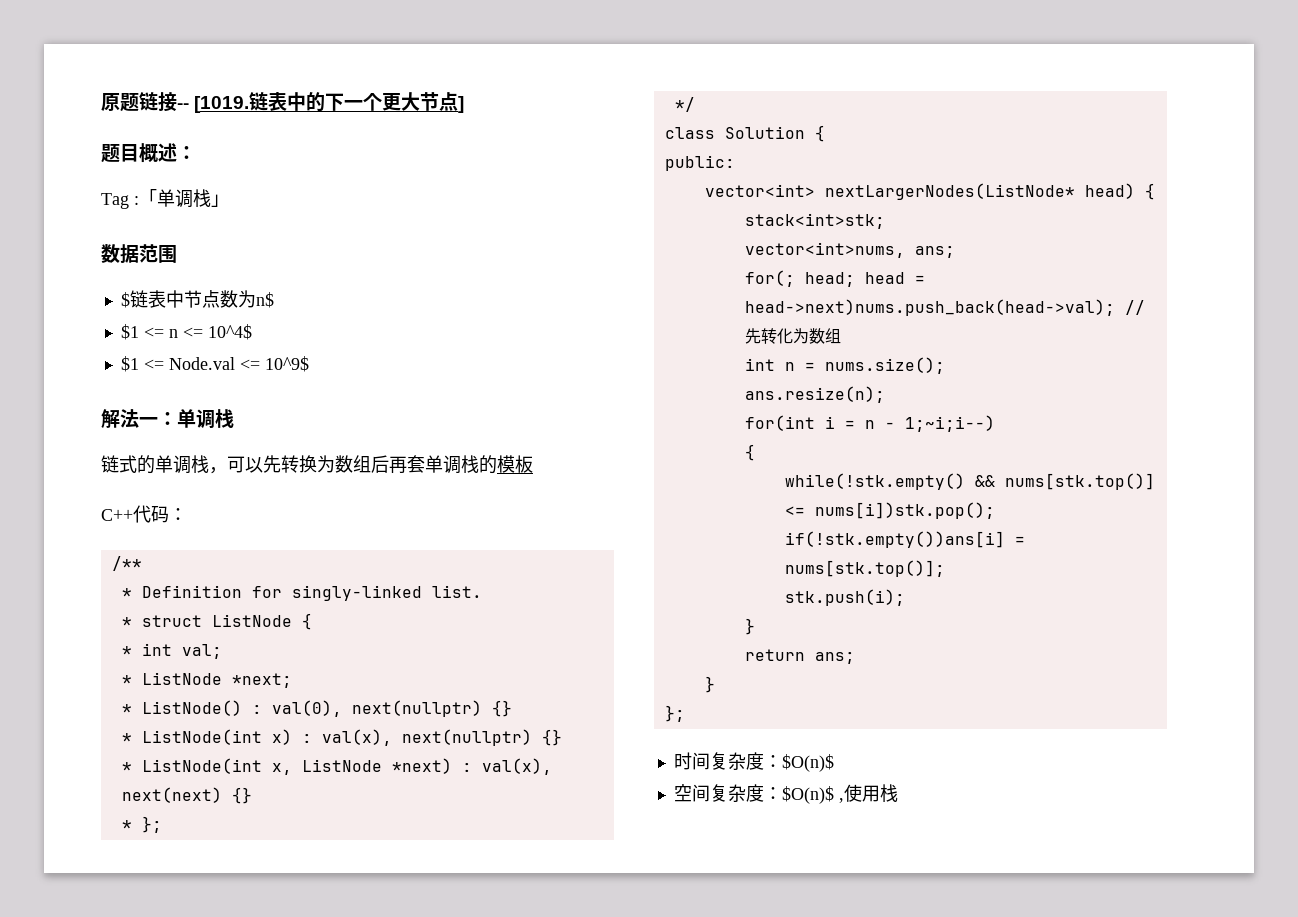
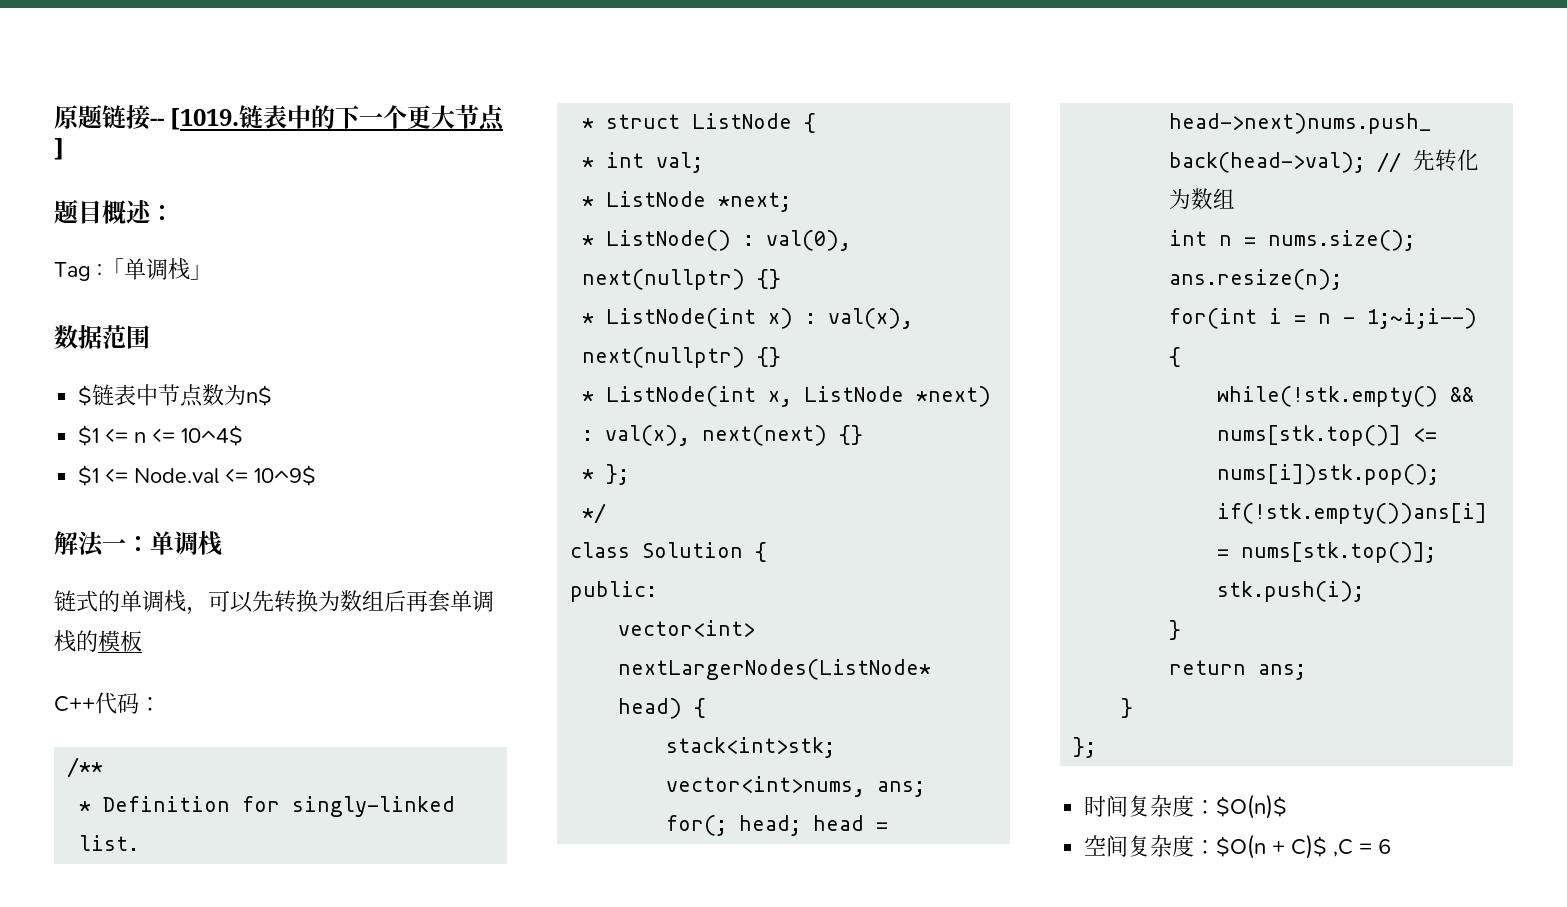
[781,784,898,804] $O(n)$ ,使用栈 -> [1216,834,1392,859] $O(n + C)$ ,C = 6

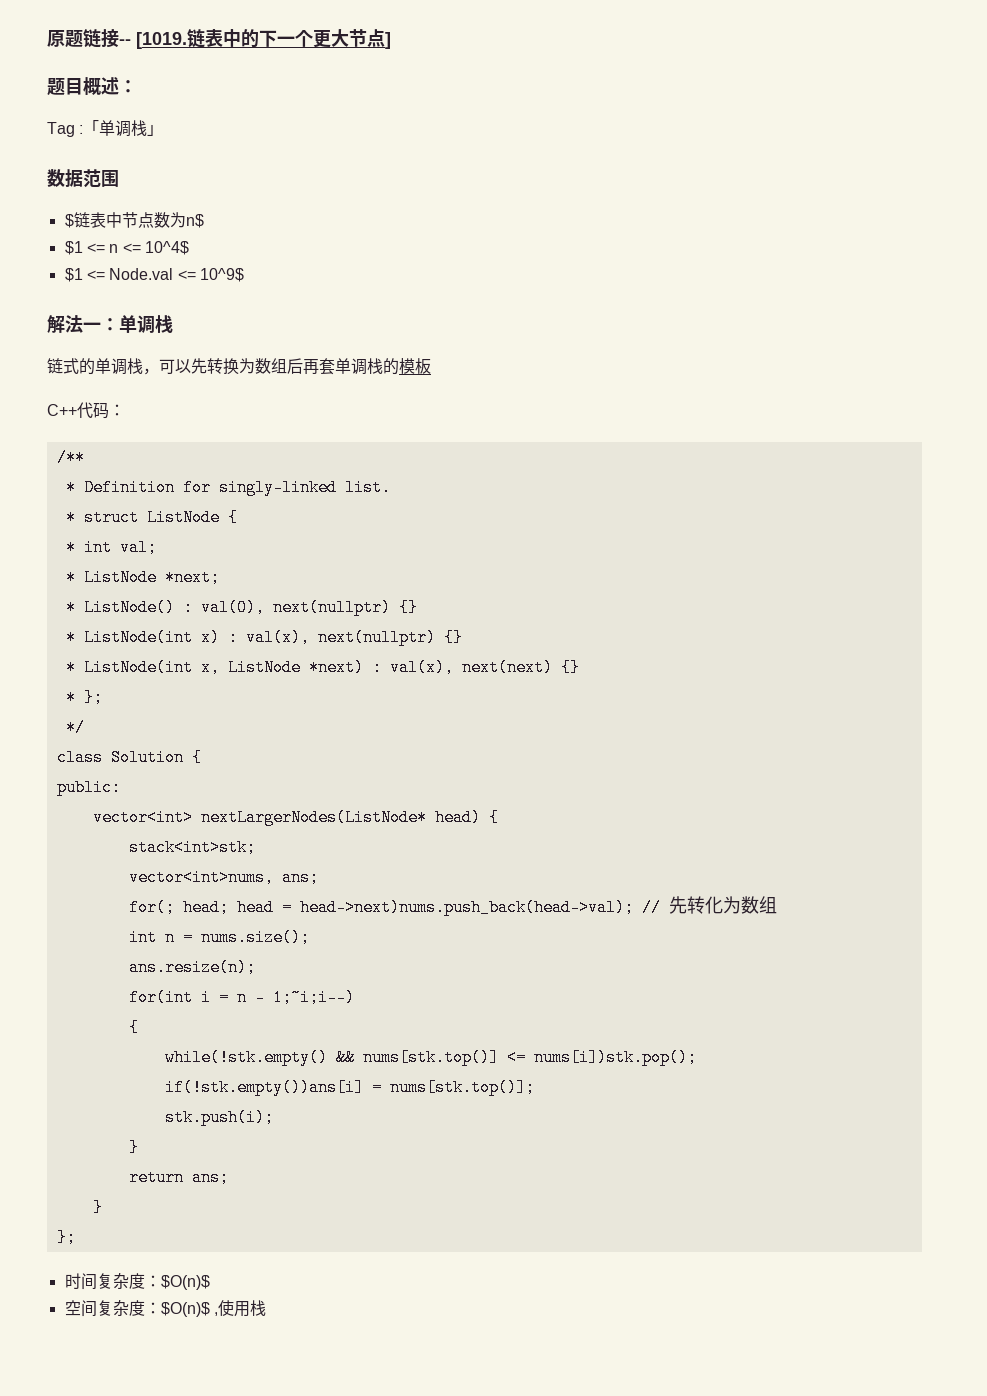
[1216,834,1392,859] $O(n + C)$ ,C = 6 -> [160,1300,266,1317] $O(n)$ ,使用栈

